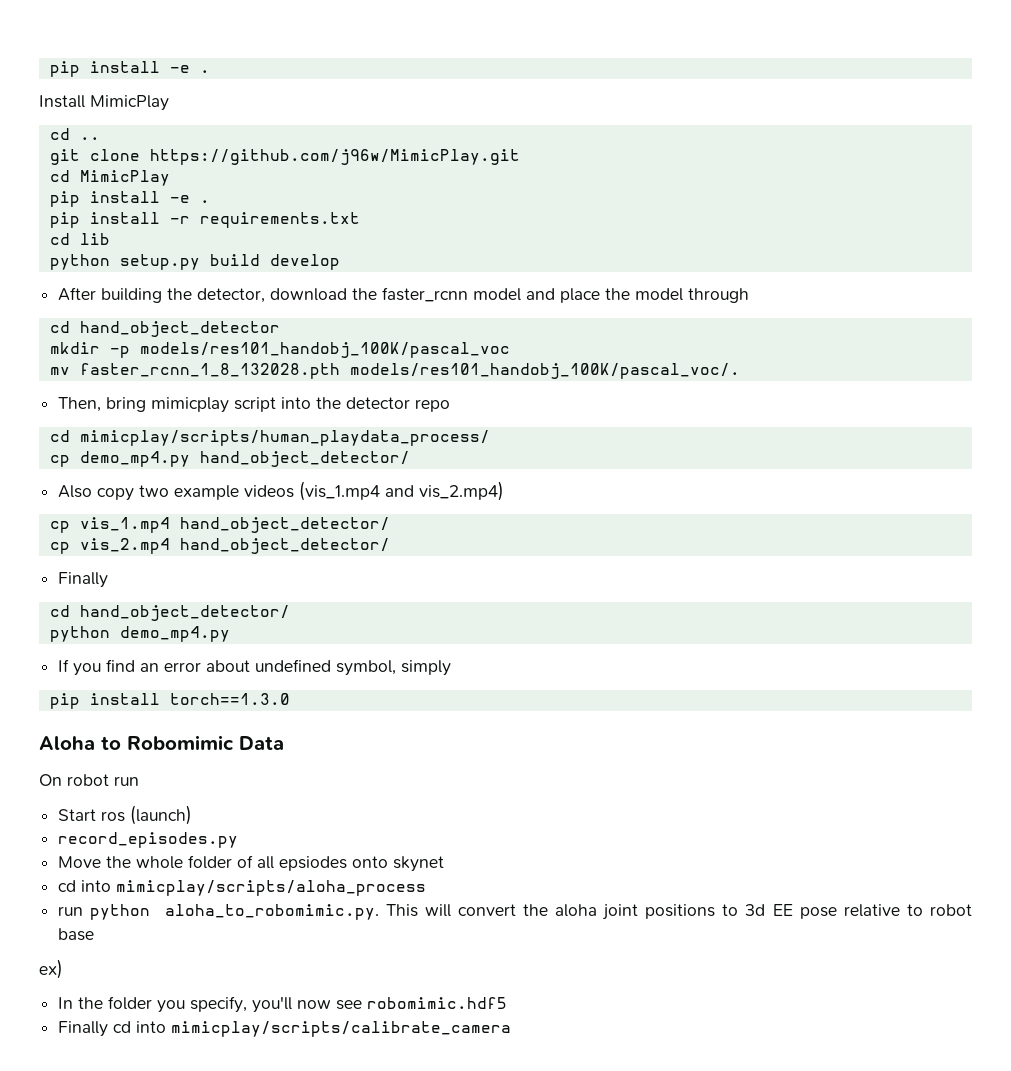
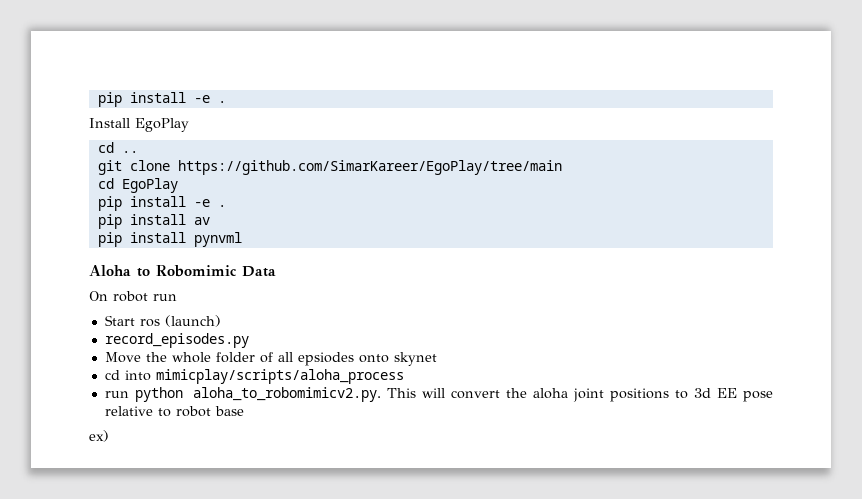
[90,95,169,111] MimicPlay -> [135,118,189,132] EgoPlay
[149,149,520,165] [49,170,170,186] https://github.com/j96w/MimicPlay.git // cd MimicPlay -> [177,160,562,175] [97,178,178,193] https://github.com/SimarKareer/EgoPlay/tree/main // cd EgoPlay
[169,212,360,228] [49,233,110,245] [49,254,340,270] [58,287,750,303] [49,321,280,337] [49,342,510,358] [49,363,740,379] [58,397,451,413] [49,430,490,446] [49,451,410,467] [58,481,505,501] [49,517,390,533] [49,538,390,554] [58,572,109,588] [49,605,290,621] [49,626,230,642] [58,659,452,676] [49,693,290,709] -r requirements.txt // cd lib // python setup.py build develop // After building the detector, download the faster_rcnn model and place the model through // cd hand_object_detector // mkdir -p models/res101_handobj_100K/pascal_voc // mv faster_rcnn_1_8_132028.pth models/res101_handobj_100K/pascal_voc/. // Then, bring mimicplay script into the detector repo // cd mimicplay/scripts/human_playdata_process/ // cp demo_mp4.py hand_object_detector/ // Also copy two example videos (vis_1.mp4 and vis_2.mp4) // cp vis_1.mp4 hand_object_detector/ // cp vis_2.mp4 hand_object_detector/ // Finally // cd hand_object_detector/ // python demo_mp4.py // If you find an error about undefined symbol, simply // pip install torch==1.3.0 -> [193,217,210,225] [97,232,242,247] av // pip install pynvml
[164,904,379,920] aloha_to_robomimic.py. -> [192,387,381,402] aloha_to_robomimicv2.py.
[58,996,508,1013] [58,1021,512,1037] // In the folder you specify, you'll now see robomimic.hdf5 // Finally cd into mimicplay/scripts/calibrate_camera -> (109, 436) none

